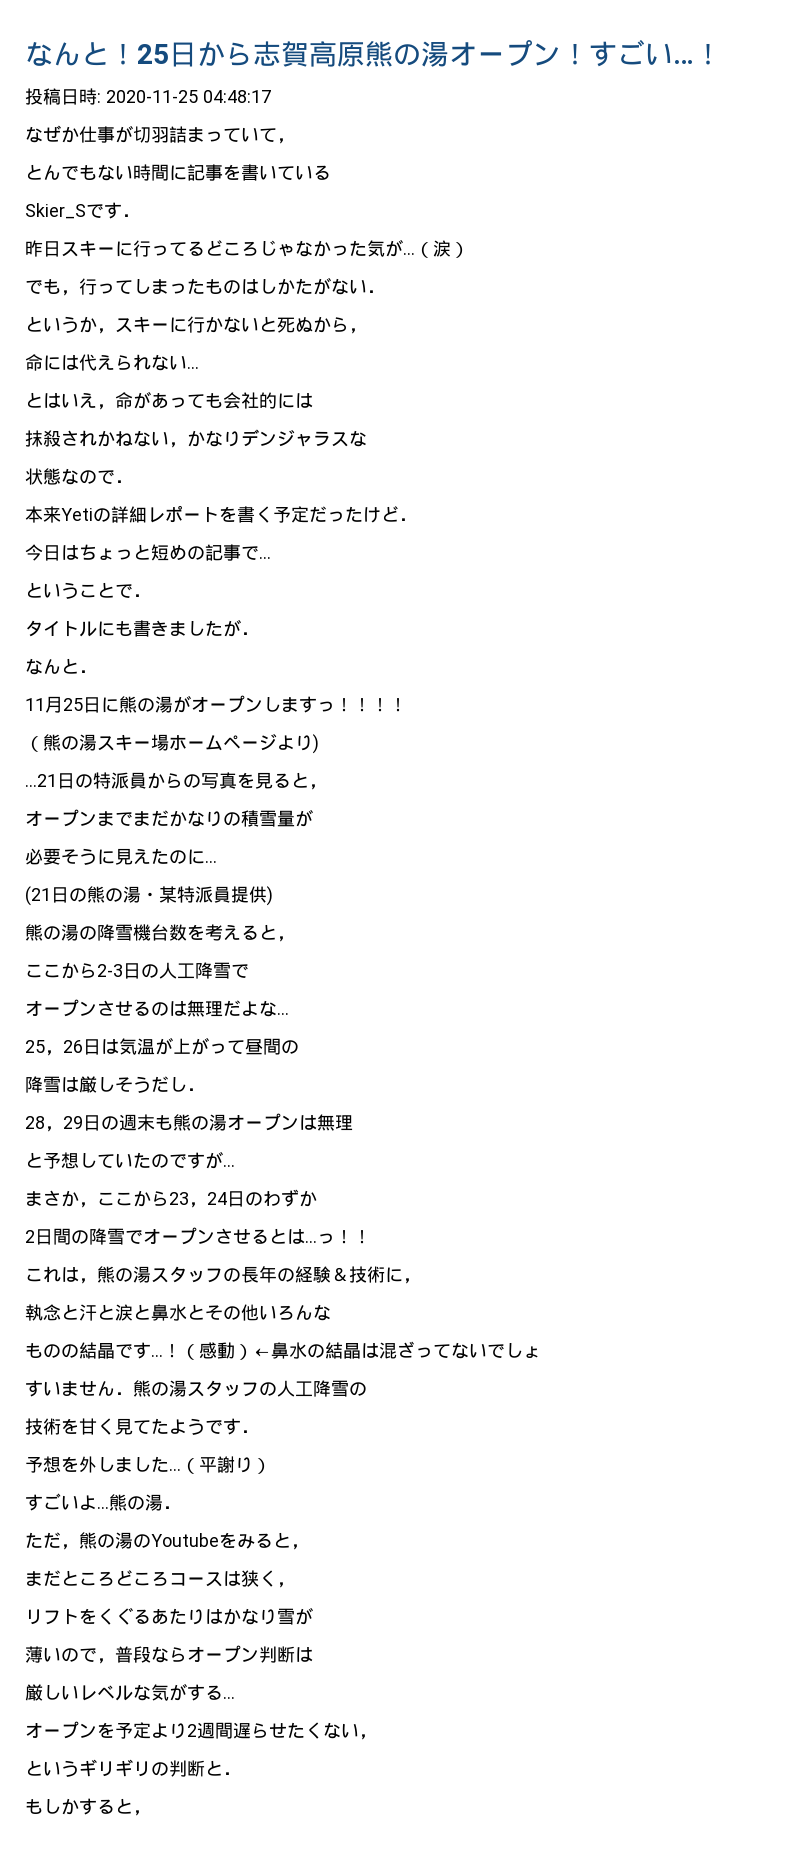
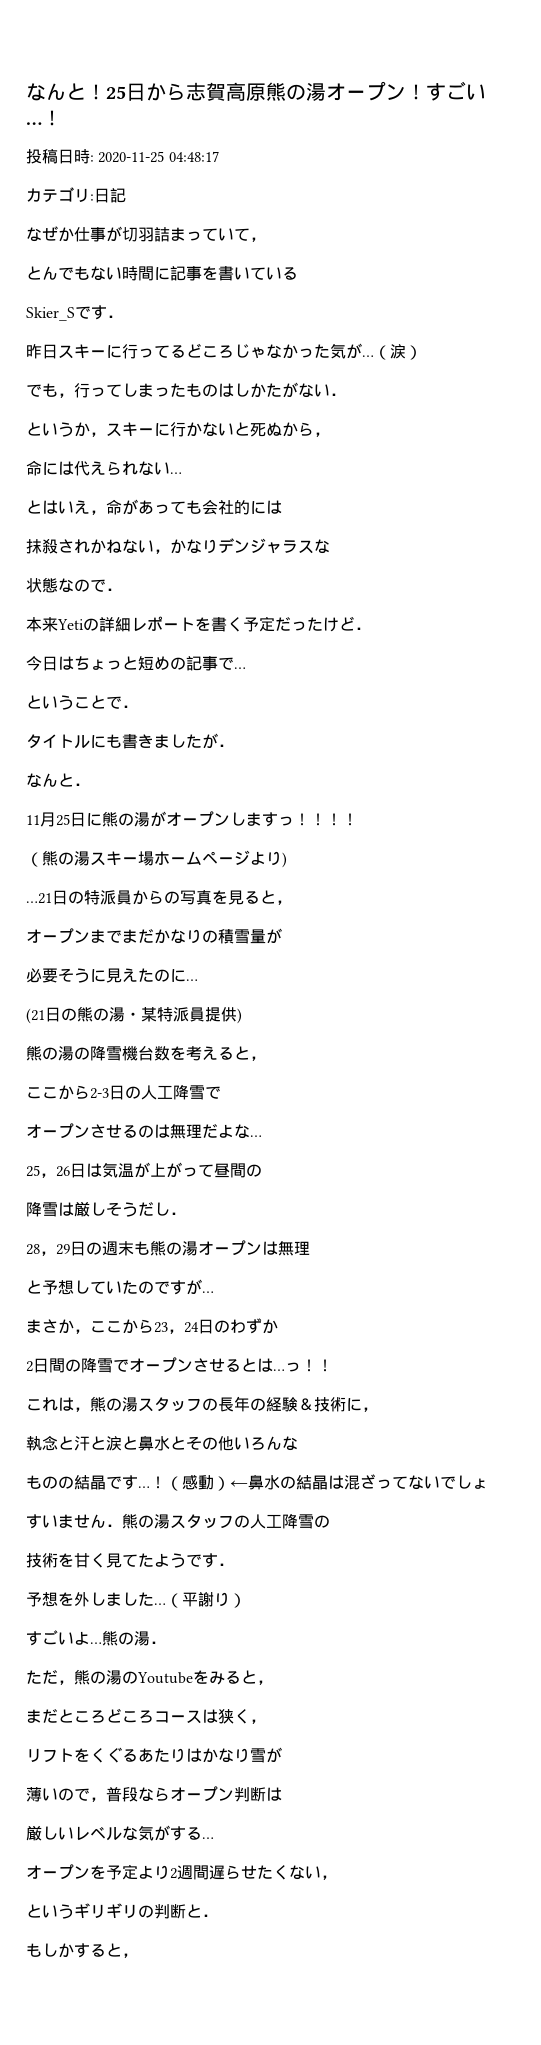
(271, 96) none -> [26,187,126,203] // カテゴリ:日記

